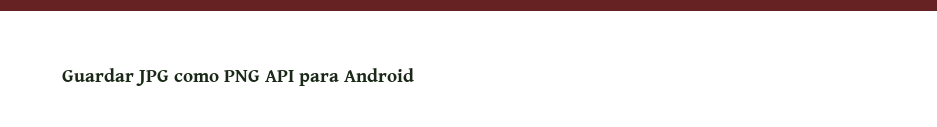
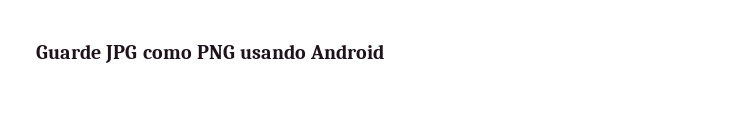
[62,68,134,82] Guardar -> [36,44,101,59] Guarde
[265,70,339,86] API para -> [240,44,307,59] usando

